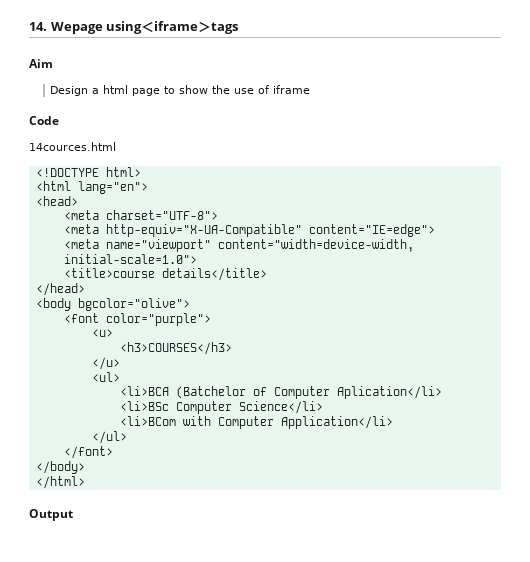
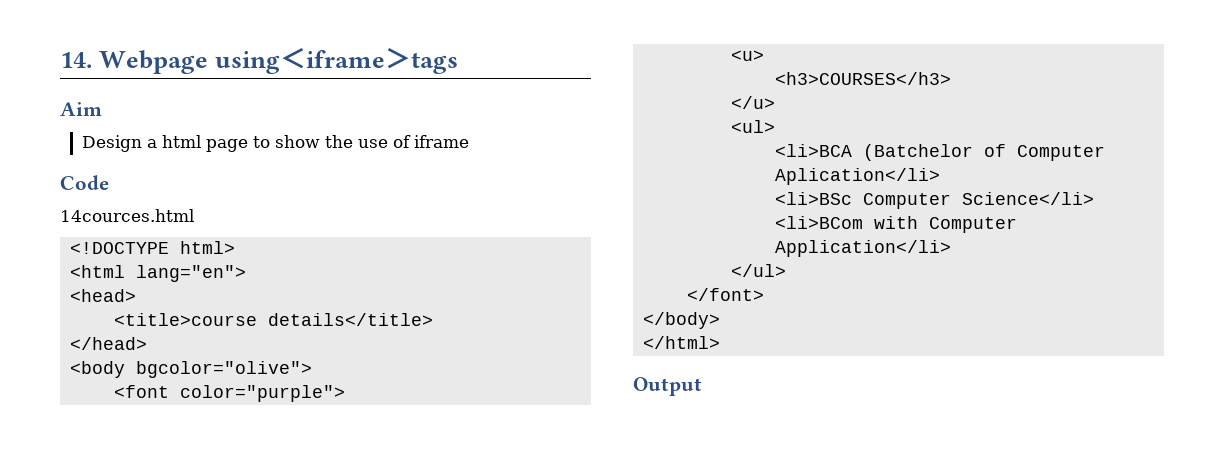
[50,22,103,34] Wepage -> [99,50,209,74] Webpage
[63,210,218,220] [63,224,435,237] [63,239,414,252] [63,254,197,264] // <meta charset="UTF-8"> // <meta http-equiv="X-UA-Compatible" content="IE=edge"> // <meta name="viewport" content="width=device-width, initial-scale=1.0"> -> (136, 295) none

